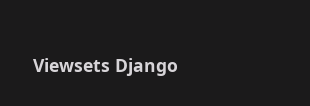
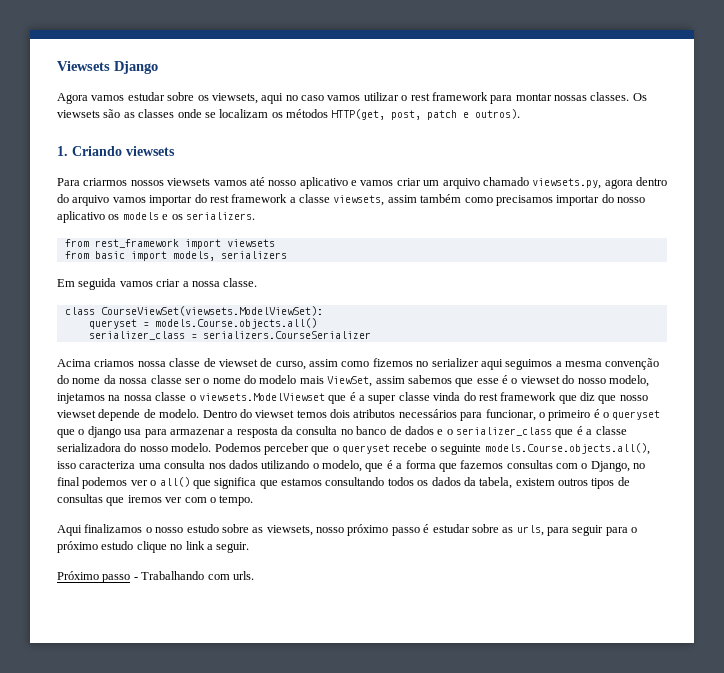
(178, 67) none -> [57,92,647,104] [57,109,521,120] [57,146,175,156] [57,177,667,189] [57,194,645,206] [57,211,255,223] [64,239,275,249] [64,251,287,261] [57,278,258,290] [64,306,323,316] [88,318,317,329] [88,331,371,340] [57,358,660,370] [57,375,649,387] [57,392,648,404] [57,409,661,421] [57,426,627,438] [57,443,650,455] [57,460,646,472] [57,477,630,489] [57,494,254,506] [57,524,638,536] [57,541,250,553] [57,571,254,583] // Agora vamos estudar sobre os viewsets, aqui no caso vamos utilizar o rest framework para montar nossas classes. Os viewsets são as classes onde se localizam os métodos HTTP(get, post, patch e outros). // 1. Criando viewsets // Para criarmos nossos viewsets vamos até nosso aplicativo e vamos criar um arquivo chamado viewsets.py, agora dentro do arquivo vamos importar do rest framework a classe viewsets, assim também como precisamos importar do nosso aplicativo os models e os serializers. // from rest_framework import viewsets // from basic import models, serializers // Em seguida vamos criar a nossa classe. // class CourseViewSet(viewsets.ModelViewSet): // queryset = models.Course.objects.all() // serializer_class = serializers.CourseSerializer // Acima criamos nossa classe de viewset de curso, assim como fizemos no serializer aqui seguimos a mesma convenção do nome da nossa classe ser o nome do modelo mais ViewSet, assim sabemos que esse é o viewset do nosso modelo, injetamos na nossa classe o viewsets.ModelViewset que é a super classe vinda do rest framework que diz que nosso viewset depende de modelo. Dentro do viewset temos dois atributos necessários para funcionar, o primeiro é o queryset que o django usa para armazenar a resposta da consulta no banco de dados e o serializer_class que é a classe serializadora do nosso modelo. Podemos perceber que o queryset recebe o seguinte models.Course.objects.all(), isso caracteriza uma consulta nos dados utilizando o modelo, que é a forma que fazemos consultas com o Django, no final podemos ver o all() que significa que estamos consultando todos os dados da tabela, existem outros tipos de consultas que iremos ver com o tempo. // Aqui finalizamos o nosso estudo sobre as viewsets, nosso próximo passo é estudar sobre as urls, para seguir para o próximo estudo clique no link a seguir. // Próximo passo - Trabalhando com urls.

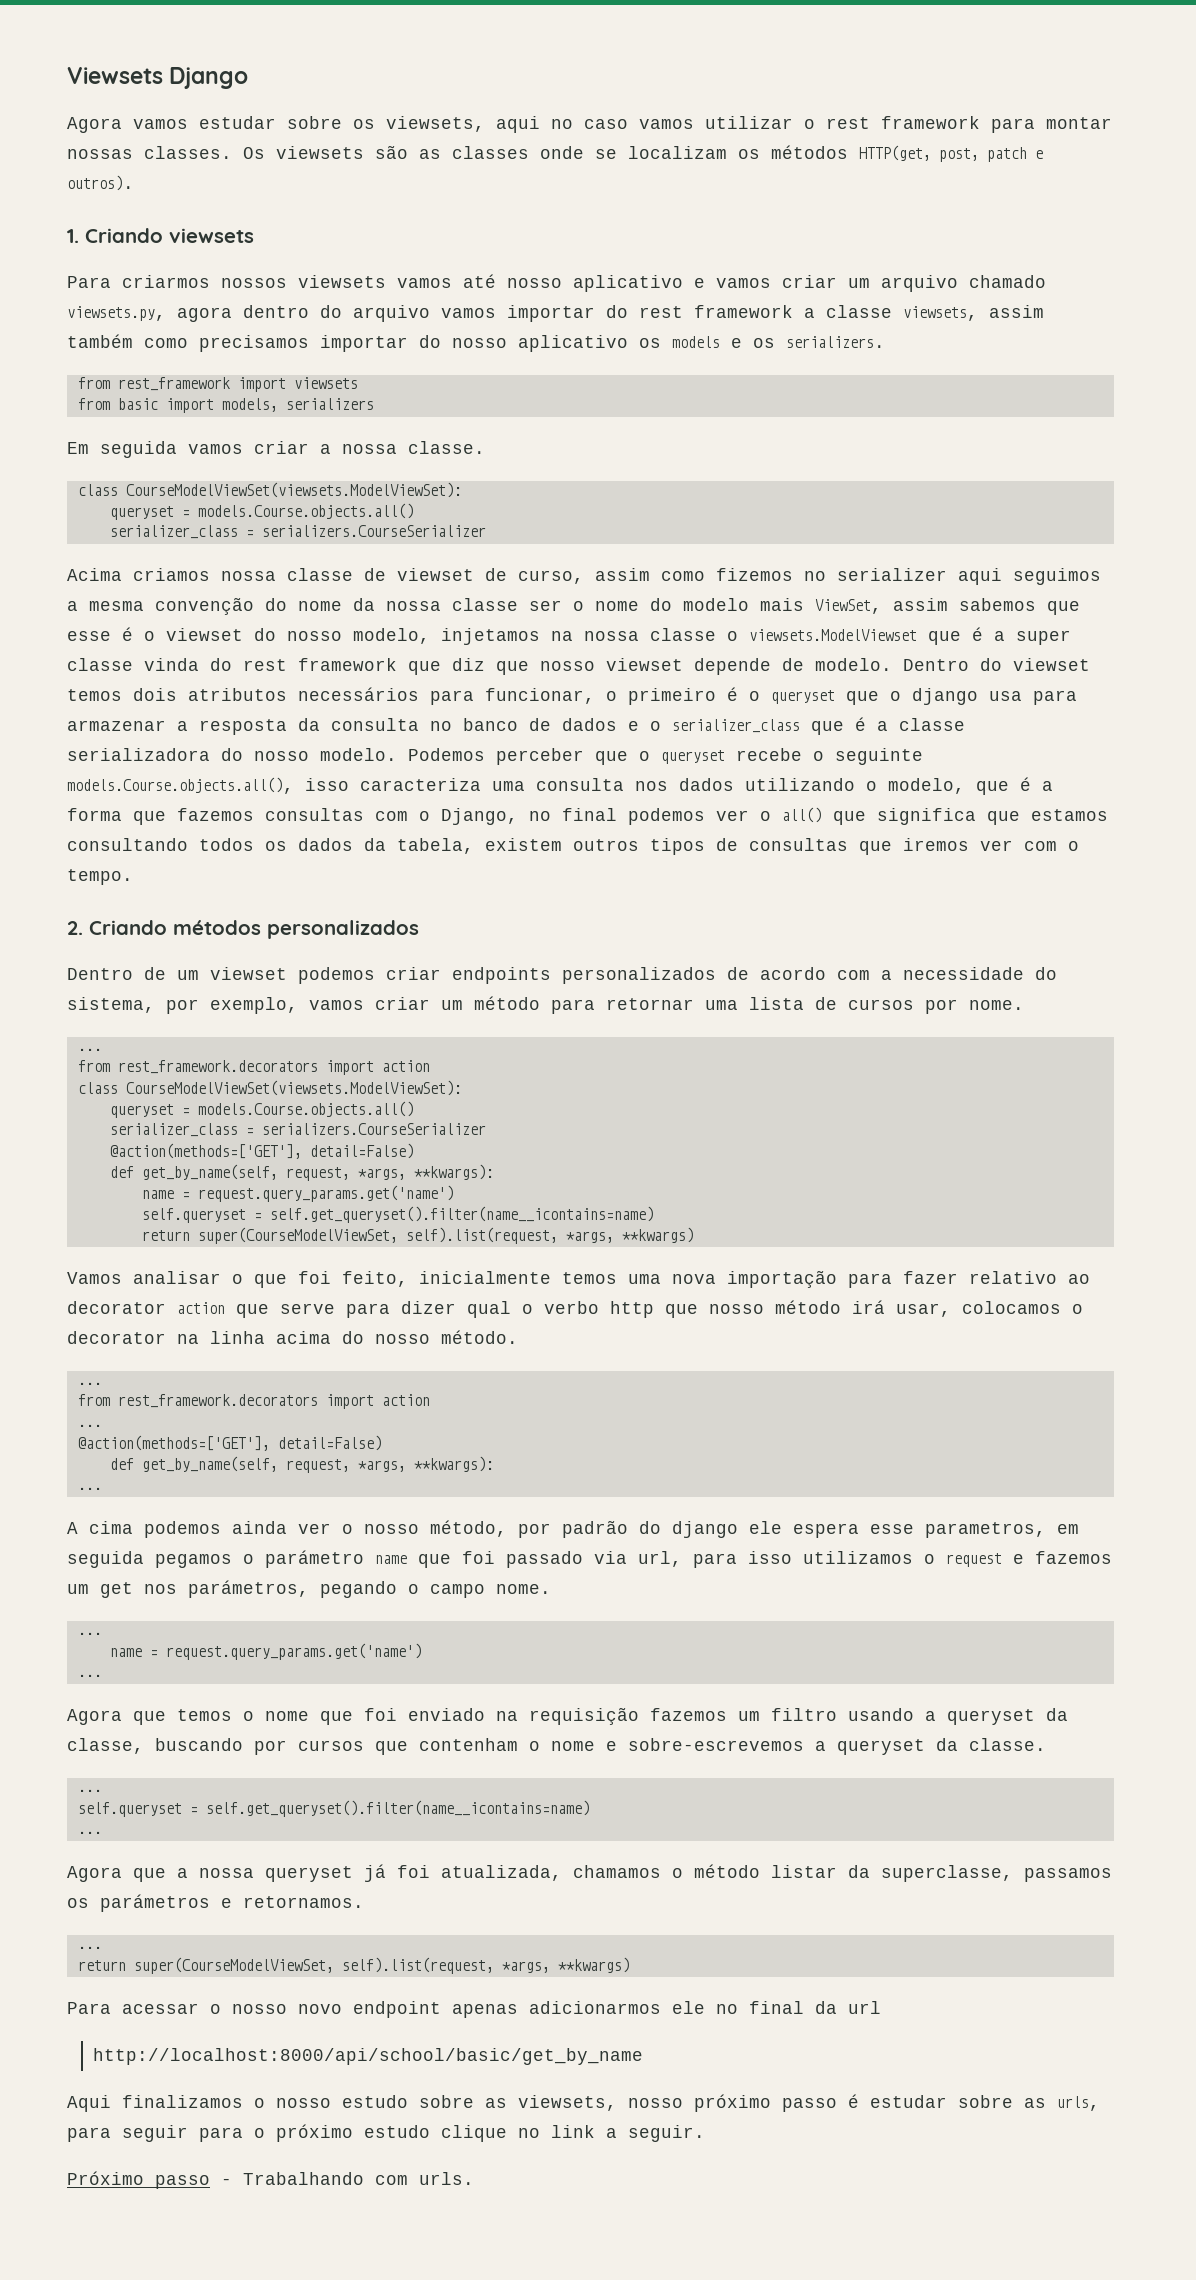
[100,306,323,316] CourseViewSet(viewsets.ModelViewSet): -> [125,482,462,498] CourseModelViewSet(viewsets.ModelViewSet):
(254, 500) none -> [67,920,419,939] [67,967,1057,984] [67,996,1024,1014] [77,1048,102,1051] [77,1060,430,1075] [77,1080,462,1096] [109,1101,414,1118] [109,1123,486,1137] [109,1143,414,1159] [109,1164,494,1181] [141,1185,454,1202] [141,1206,654,1223] [141,1227,694,1244] [67,1270,1090,1288] [67,1300,1083,1318] [67,1330,518,1344] [77,1382,102,1385] [77,1394,430,1409] [77,1424,102,1427] [77,1435,382,1451] [109,1456,494,1473] [77,1487,102,1490] [67,1520,1079,1538] [67,1550,1112,1568] [67,1580,551,1598] [77,1632,102,1635] [109,1643,422,1660] [77,1674,102,1677] [67,1707,1068,1725] [67,1738,1046,1755] [77,1789,102,1792] [77,1800,590,1817] [77,1831,102,1834] [67,1864,1112,1882] [67,1894,364,1912] [77,1946,102,1949] [77,1957,630,1974] [67,2001,881,2018] [92,2048,643,2065] // 2. Criando métodos personalizados // Dentro de um viewset podemos criar endpoints personalizados de acordo com a necessidade do sistema, por exemplo, vamos criar um método para retornar uma lista de cursos por nome. // ... // from rest_framework.decorators import action // class CourseModelViewSet(viewsets.ModelViewSet): // queryset = models.Course.objects.all() // serializer_class = serializers.CourseSerializer // @action(methods=['GET'], detail=False) // def get_by_name(self, request, *args, **kwargs): // name = request.query_params.get('name') // self.queryset = self.get_queryset().filter(name__icontains=name) // return super(CourseModelViewSet, self).list(request, *args, **kwargs) // Vamos analisar o que foi feito, inicialmente temos uma nova importação para fazer relativo ao decorator action que serve para dizer qual o verbo http que nosso método irá usar, colocamos o decorator na linha acima do nosso método. // ... // from rest_framework.decorators import action // ... // @action(methods=['GET'], detail=False) // def get_by_name(self, request, *args, **kwargs): // ... // A cima podemos ainda ver o nosso método, por padrão do django ele espera esse parametros, em seguida pegamos o parámetro name que foi passado via url, para isso utilizamos o request e fazemos um get nos parámetros, pegando o campo nome. // ... // name = request.query_params.get('name') // ... // Agora que temos o nome que foi enviado na requisição fazemos um filtro usando a queryset da classe, buscando por cursos que contenham o nome e sobre-escrevemos a queryset da classe. // ... // self.queryset = self.get_queryset().filter(name__icontains=name) // ... // Agora que a nossa queryset já foi atualizada, chamamos o método listar da superclasse, passamos os parámetros e retornamos. // ... // return super(CourseModelViewSet, self).list(request, *args, **kwargs) // Para acessar o nosso novo endpoint apenas adicionarmos ele no final da url // http://localhost:8000/api/school/basic/get_by_name

